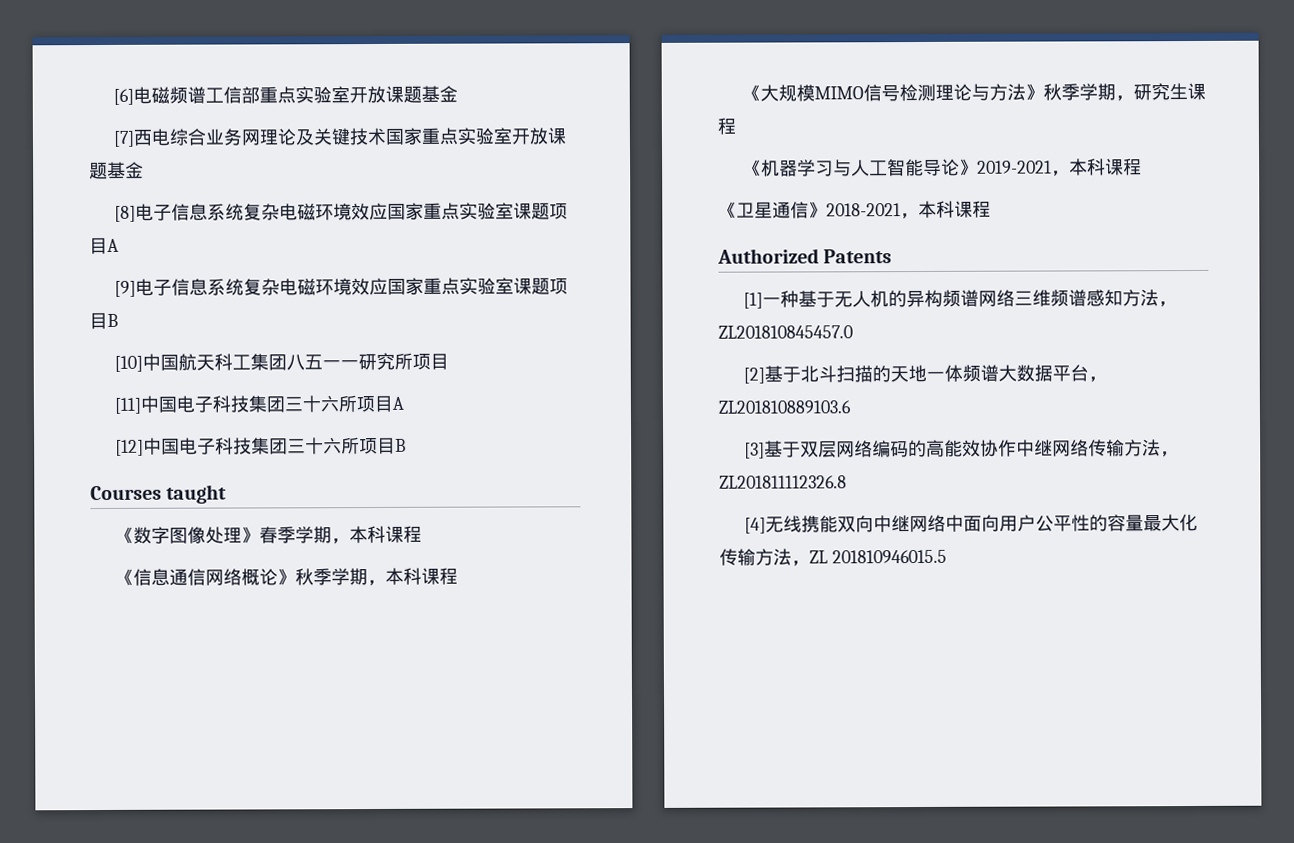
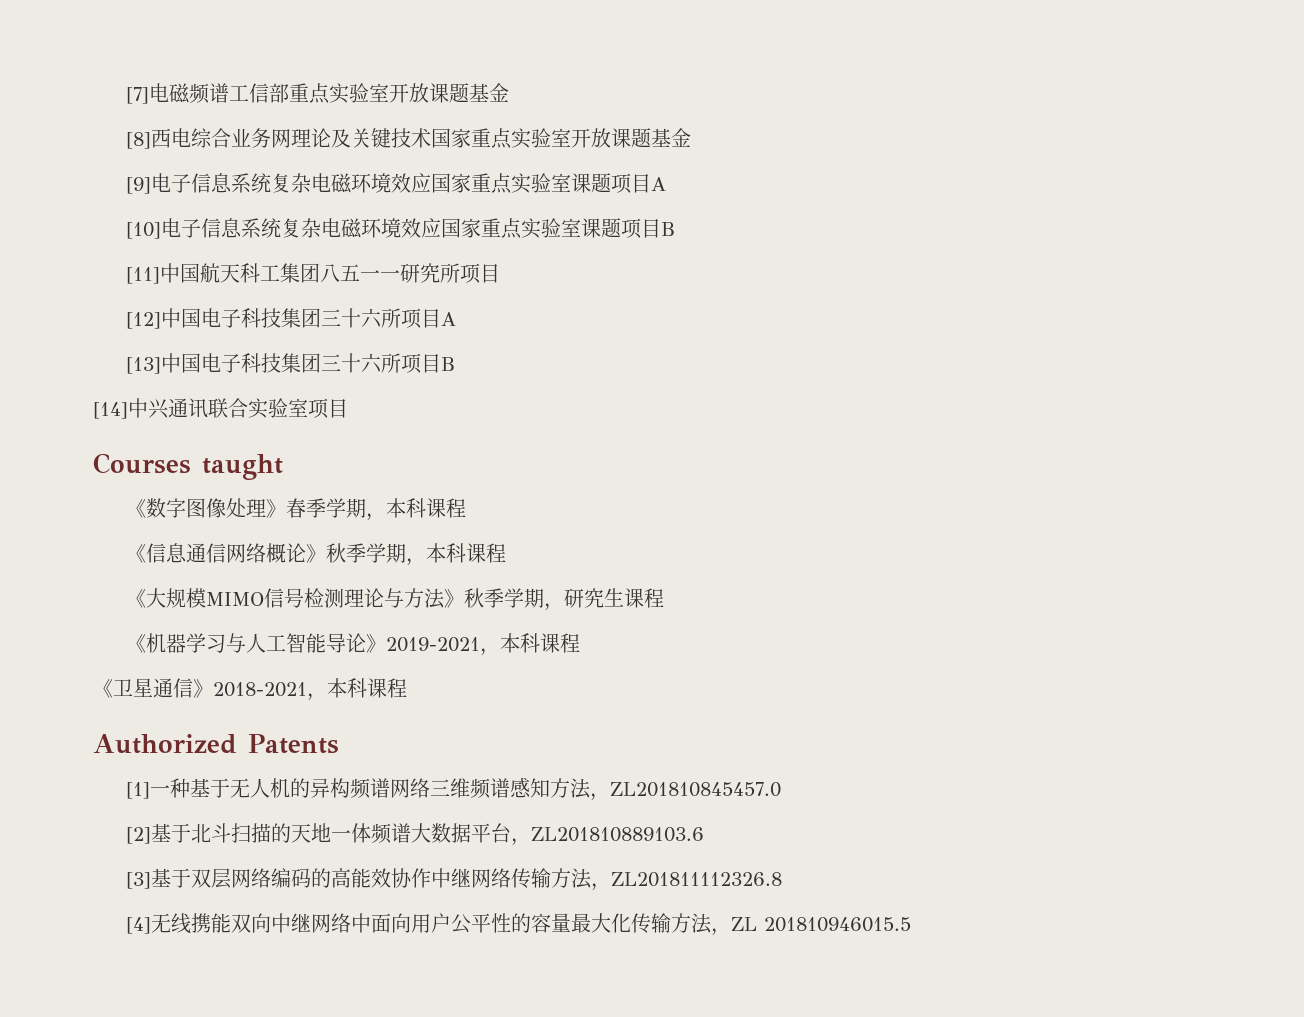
[113,88,135,105] [6] -> [126,87,150,104] [7]
[113,130,135,147] [7] -> [126,132,152,149] [8]
[114,205,137,222] [8] -> [126,177,152,194] [9]
[114,280,137,297] [9] -> [126,222,162,239] [10]
[114,355,144,372] [10] -> [126,267,161,284] [11]
[114,397,142,414] [11] -> [126,312,162,329] [12]
[115,439,145,456] [12] -> [126,357,162,374] [13]
(407, 445) none -> [93,398,348,419] // [14]中兴通讯联合实验室项目

